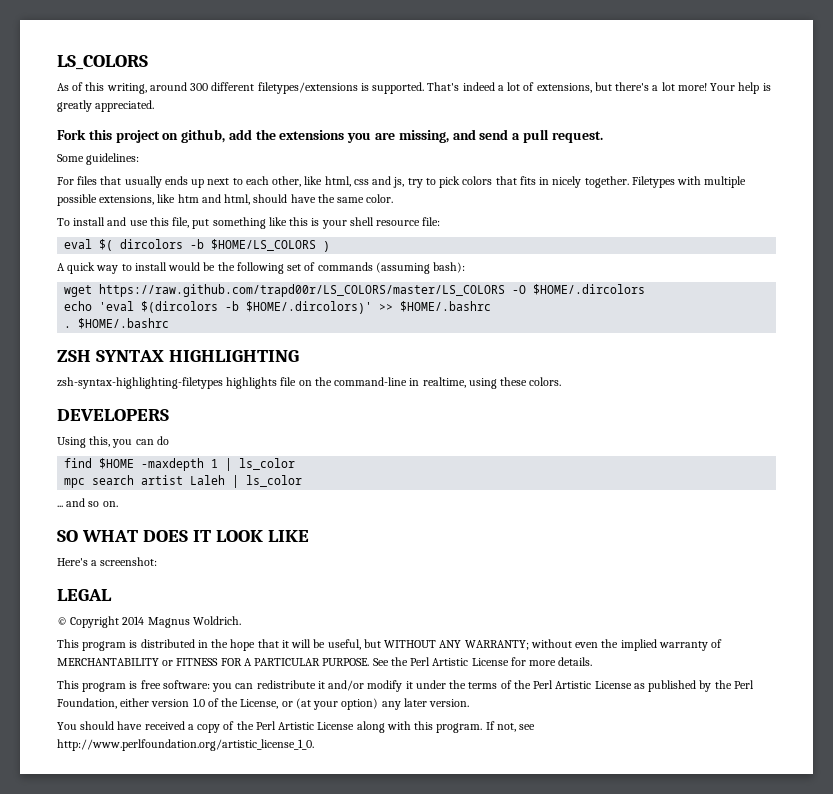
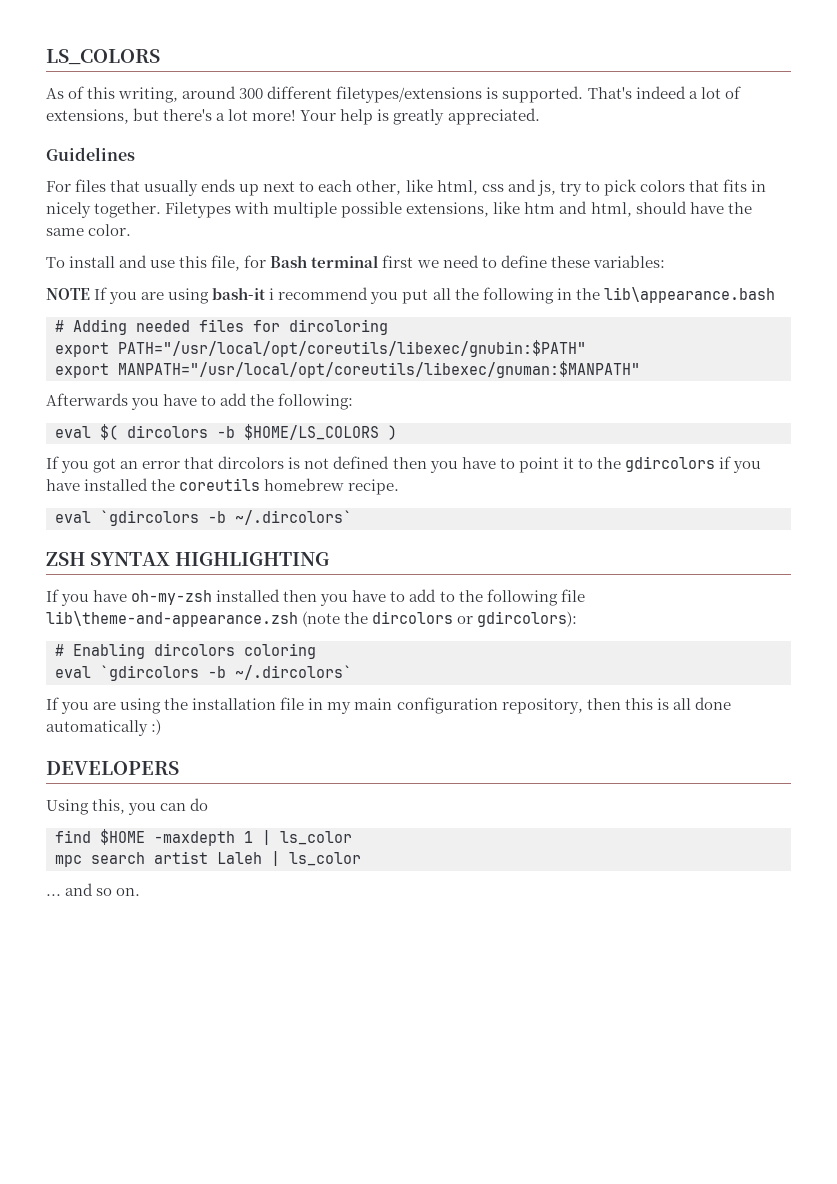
[57,129,603,143] [57,153,140,165] Fork this project on github, add the extensions you are missing, and send a pull request. // Some guidelines: -> [46,147,135,161] Guidelines
[192,217,441,229] put something like this is your shell resource file: -> [244,255,665,268] [46,287,775,304] [55,319,388,335] [55,340,586,357] [55,361,640,378] [46,393,354,410] for Bash terminal first we need to define these variables: // NOTE If you are using bash-it i recommend you put all the following in the lib\appearance.bash // # Adding needed files for dircoloring // export PATH="/usr/local/opt/coreutils/libexec/gnubin:$PATH" // export MANPATH="/usr/local/opt/coreutils/libexec/gnuman:$MANPATH" // Afterwards you have to add the following:
[57,262,466,274] [64,284,646,297] [64,301,492,314] [64,318,170,329] [57,350,299,362] [57,377,562,389] A quick way to install would be the following set of commands (assuming bash): // wget https://raw.github.com/trapd00r/LS_COLORS/master/LS_COLORS -O $HOME/.dircolors // echo 'eval $(dircolors -b $HOME/.dircolors)' >> $HOME/.bashrc // . $HOME/.bashrc // ZSH SYNTAX HIGHLIGHTING // zsh-syntax-highlighting-filetypes highlights file on the command-line in realtime, using these colors. -> [46,456,761,473] [46,478,400,495] [55,510,352,526] [46,552,331,566] [46,589,585,606] [46,611,578,627] [55,643,316,659] [55,665,352,681] [46,697,731,714] [46,719,162,736] If you got an error that dircolors is not defined then you have to point it to the gdircolors if you have installed the coreutils homebrew recipe. // eval `gdircolors -b ~/.dircolors` // ZSH SYNTAX HIGHLIGHTING // If you have oh-my-zsh installed then you have to add to the following file lib\theme-and-appearance.zsh (note the dircolors or gdircolors): // # Enabling dircolors coloring // eval `gdircolors -b ~/.dircolors` // If you are using the installation file in my main configuration repository, then this is all done automatically :)
[57,530,309,542] [57,557,158,566] [57,589,112,601] [57,616,241,628] [57,639,723,651] [57,657,593,666] [57,680,754,692] [57,698,470,710] [57,721,536,733] [57,739,314,751] // SO WHAT DOES IT LOOK LIKE // Here's a screenshot: // LEGAL // © Copyright 2014 Magnus Woldrich. // This program is distributed in the hope that it will be useful, but WITHOUT ANY WARRANTY; without even the implied warranty of MERCHANTABILITY or FITNESS FOR A PARTICULAR PURPOSE. See the Perl Artistic License for more details. // This program is free software: you can redistribute it and/or modify it under the terms of the Perl Artistic License as published by the Perl Foundation, either version 1.0 of the License, or (at your option) any later version. // You should have received a copy of the Perl Artistic License along with this program. If not, see http://www.perlfoundation.org/artistic_license_1_0. -> (141, 892) none

